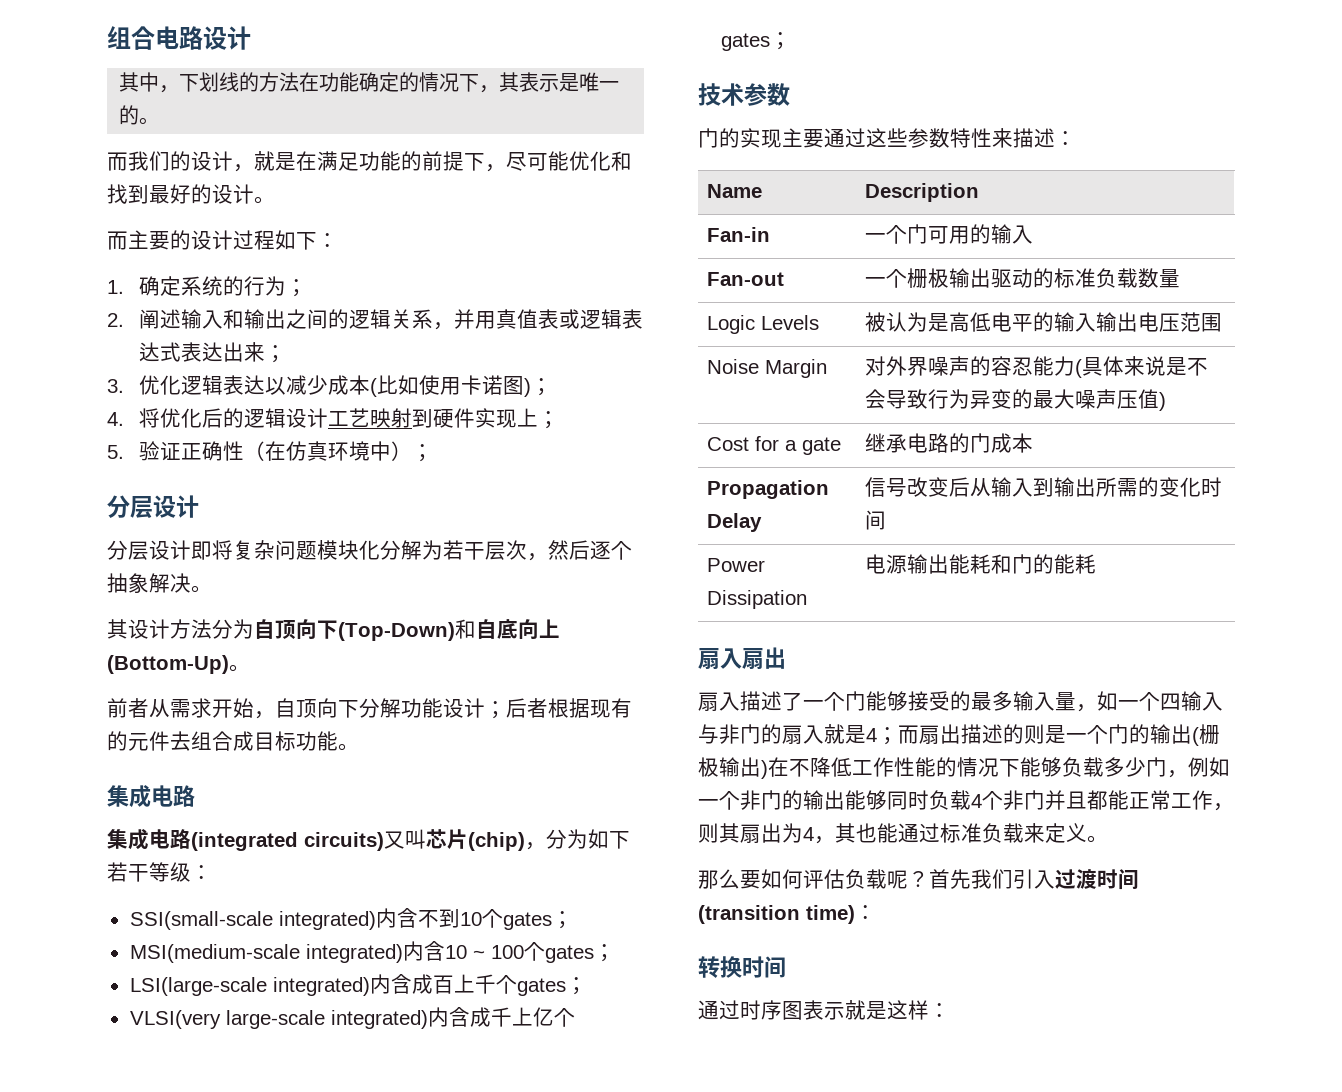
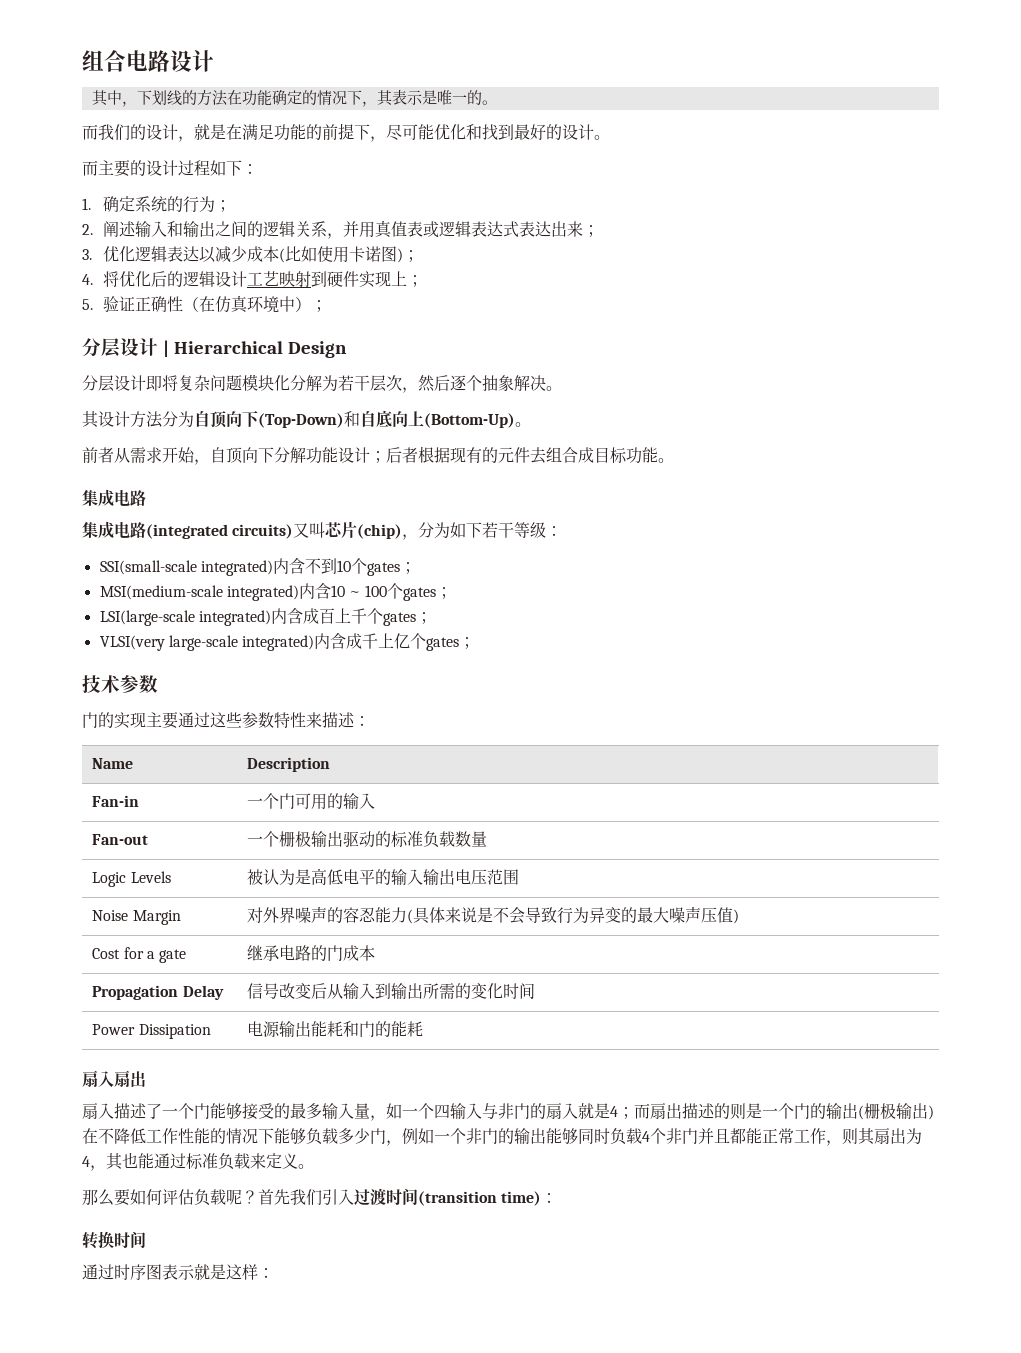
(199, 506) none -> [162,340,347,358] | Hierarchical Design

